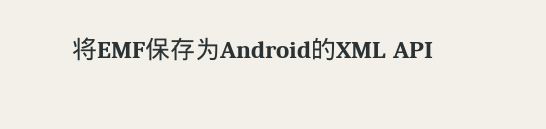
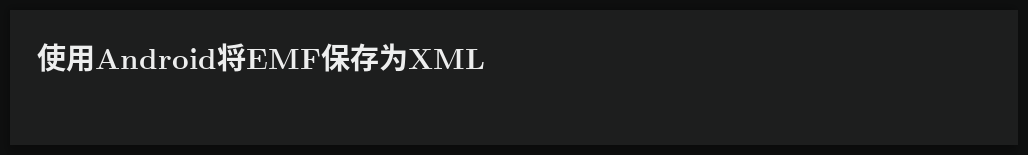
(72, 49) none -> [37,43,217,72] 使用Android
[219,37,433,61] Android的XML API -> [408,49,485,69] XML

